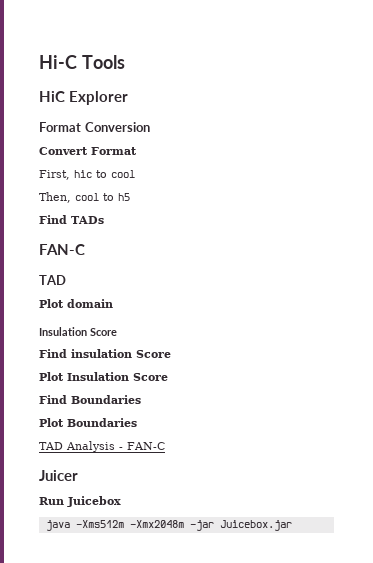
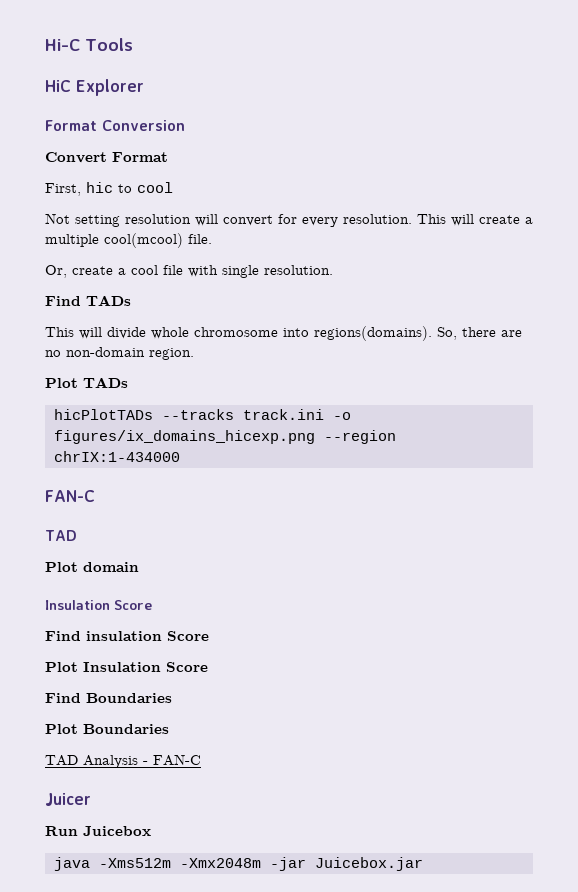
[39,192,130,203] [39,215,104,224] Then, cool to h5 // Find TADs -> [45,213,533,227] [45,233,212,248] [45,265,333,278] [45,295,131,306] [45,326,522,341] [45,347,194,360] [45,377,128,388] [53,409,351,420] [53,430,396,444] [53,451,180,462] Not setting resolution will convert for every resolution. This will create a multiple cool(mcool) file. // Or, create a cool file with single resolution. // Find TADs // This will divide whole chromosome into regions(domains). So, there are no non-domain region. // Plot TADs // hicPlotTADs --tracks track.ini -o figures/ix_domains_hicexp.png --region chrIX:1-434000

